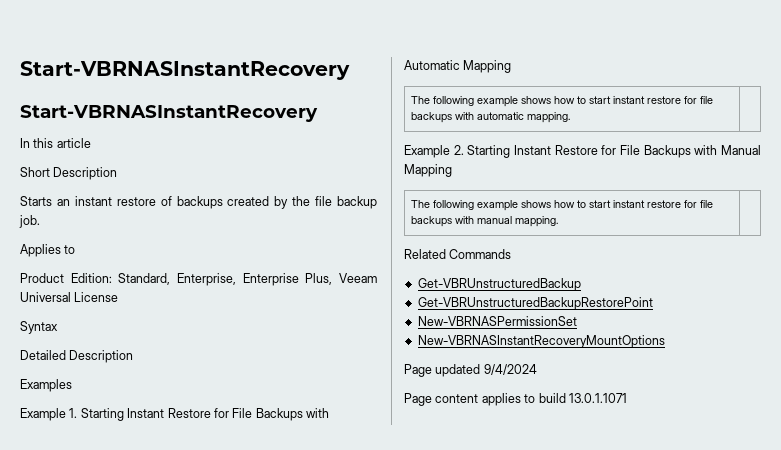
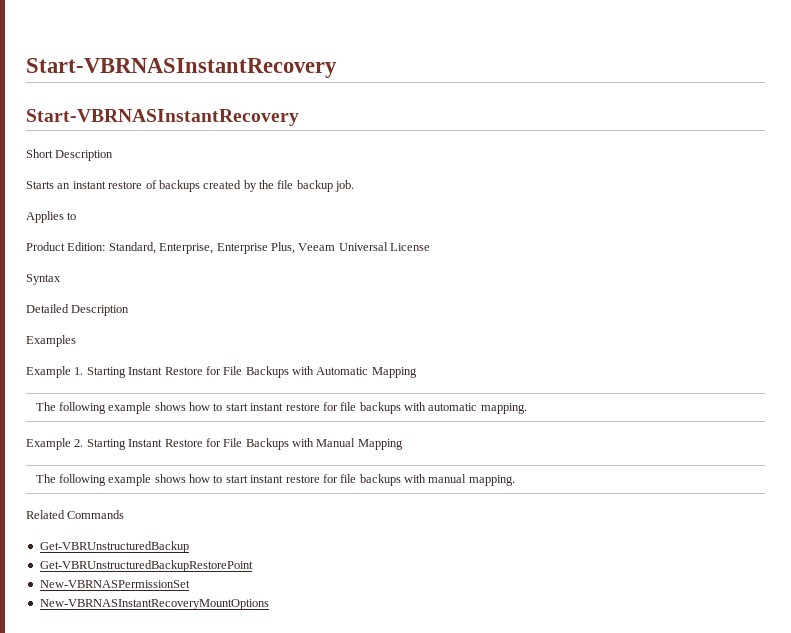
[20,138,91,148] // In this article -> (299, 117) none
[404,364,537,377] [404,393,627,406] // Page updated 9/4/2024 // Page content applies to build 13.0.1.1071 -> (269, 604) none

